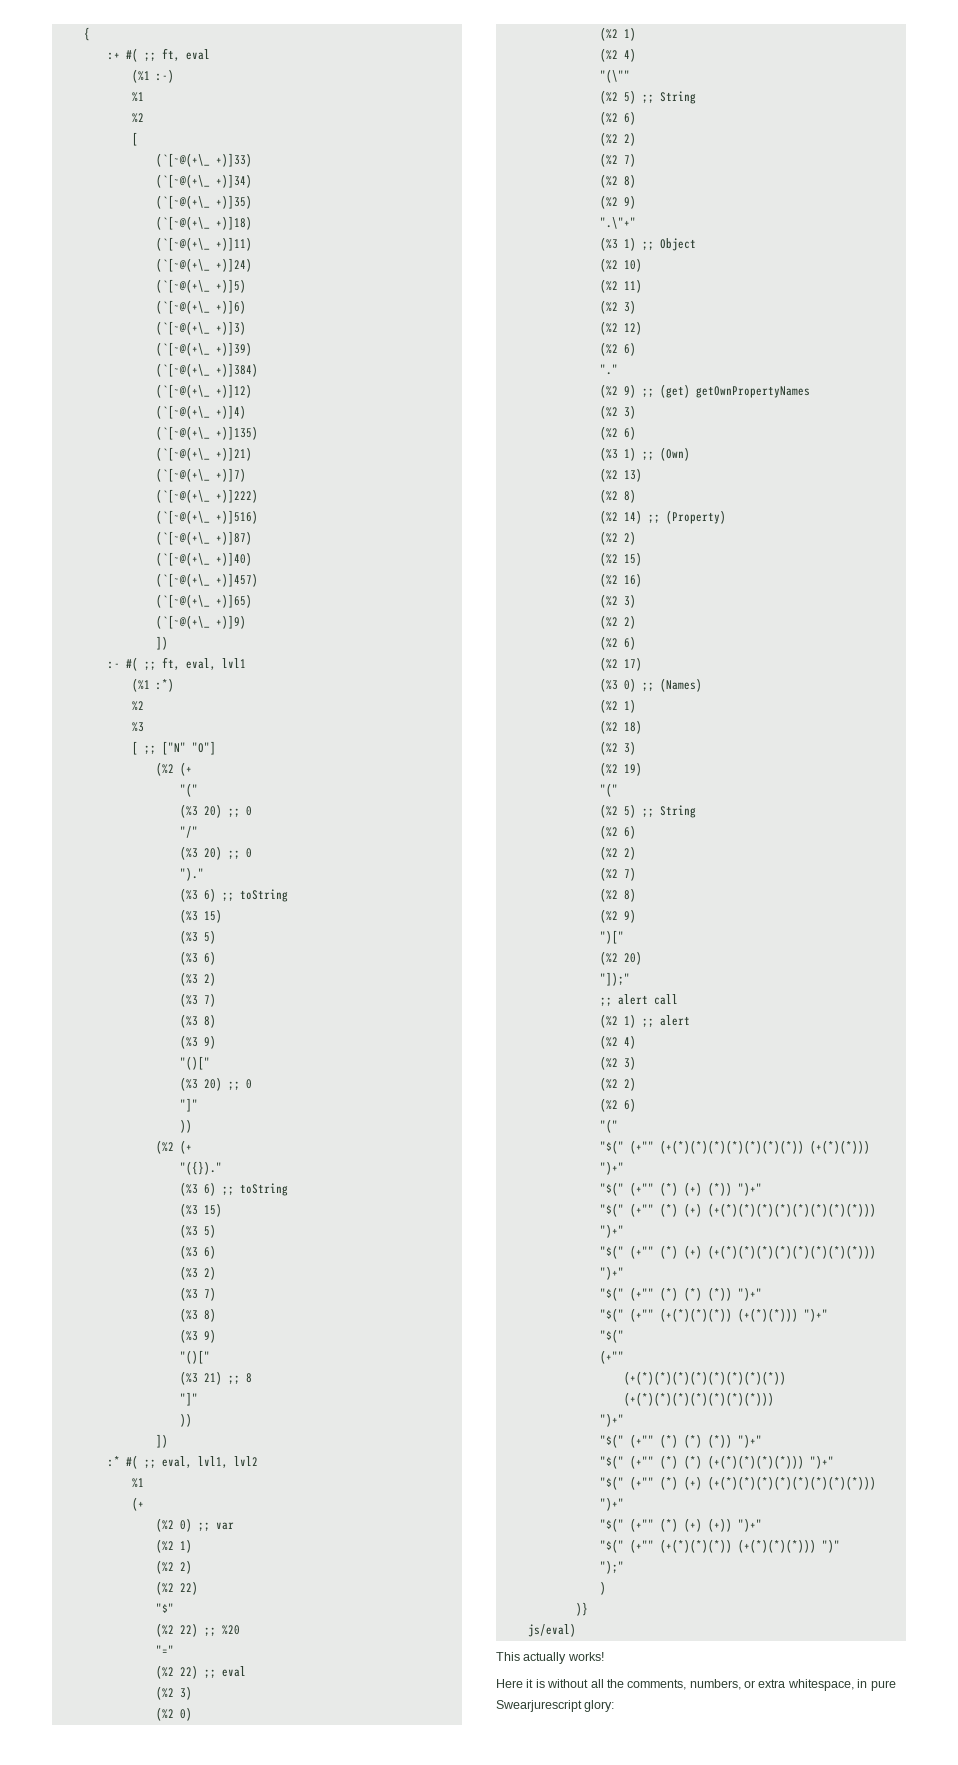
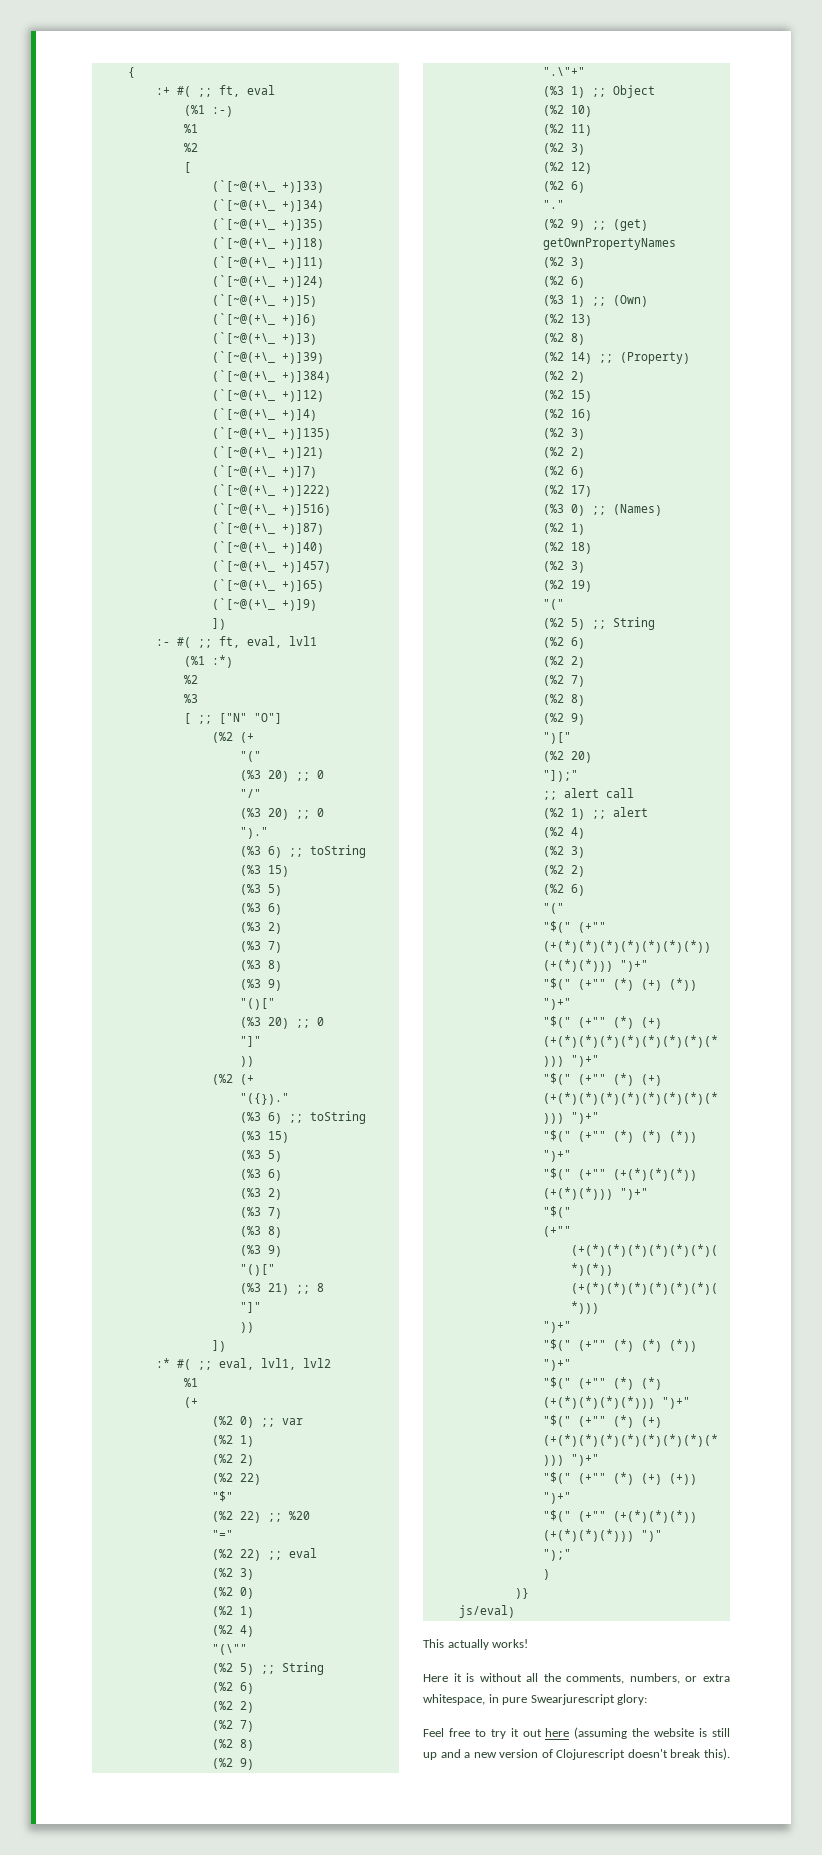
(615, 1706) none -> [423,1727,730,1739] [423,1748,730,1760] // Feel free to try it out here (assuming the website is still up and a new version of Clojurescript doesn't break this).

